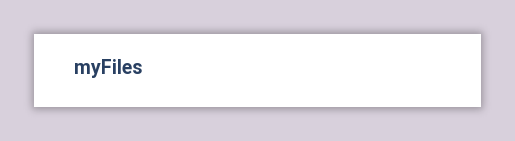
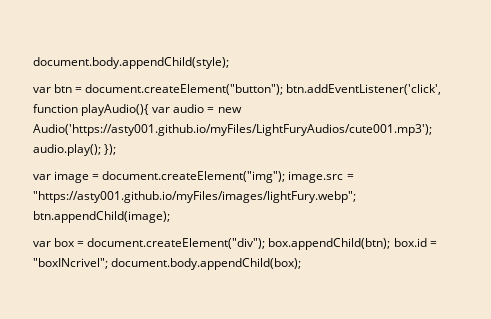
[74,59,142,78] myFiles -> [33,57,229,69] [33,84,442,95] [33,104,242,116] [33,124,432,136] [33,144,117,156] [33,171,354,183] [33,191,356,203] [33,211,170,223] [33,238,437,250] [33,258,302,270] document.body.appendChild(style); // var btn = document.createElement("button"); btn.addEventListener('click', function playAudio(){ var audio = new Audio('https://asty001.github.io/myFiles/LightFuryAudios/cute001.mp3'); audio.play(); }); // var image = document.createElement("img"); image.src = "https://asty001.github.io/myFiles/images/lightFury.webp"; btn.appendChild(image); // var box = document.createElement("div"); box.appendChild(btn); box.id = "boxINcrivel"; document.body.appendChild(box);

